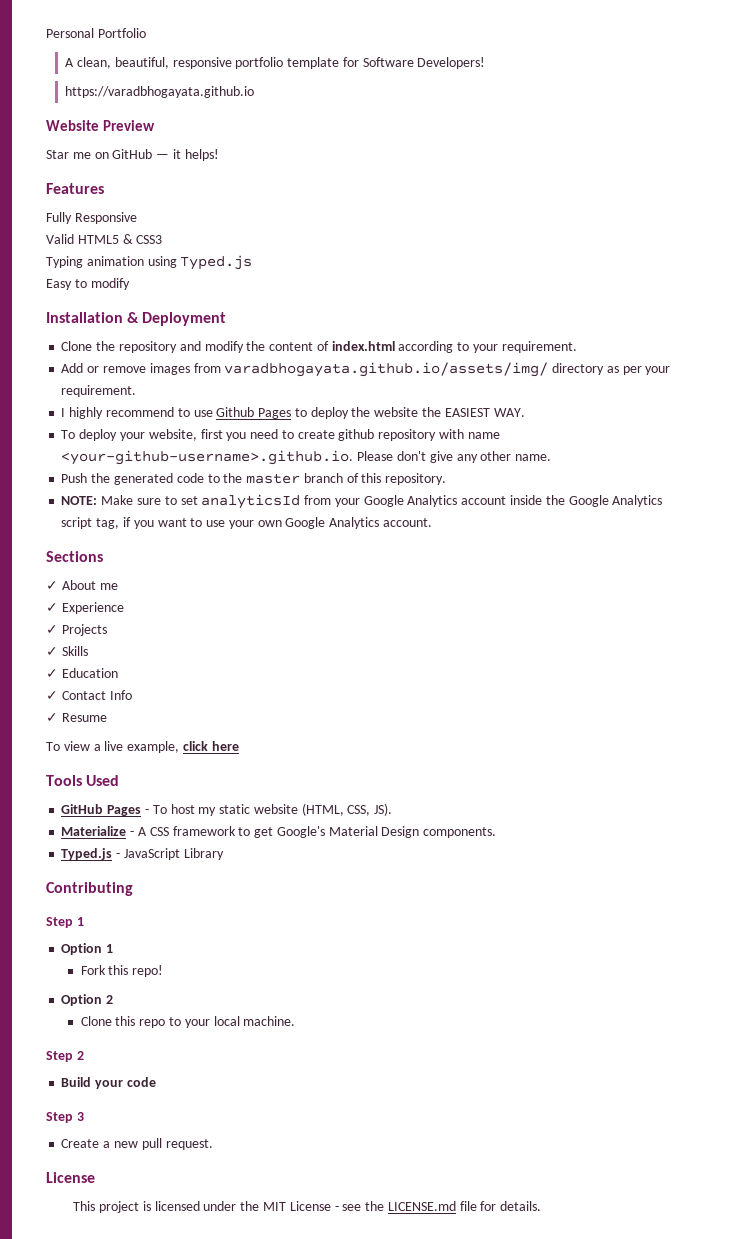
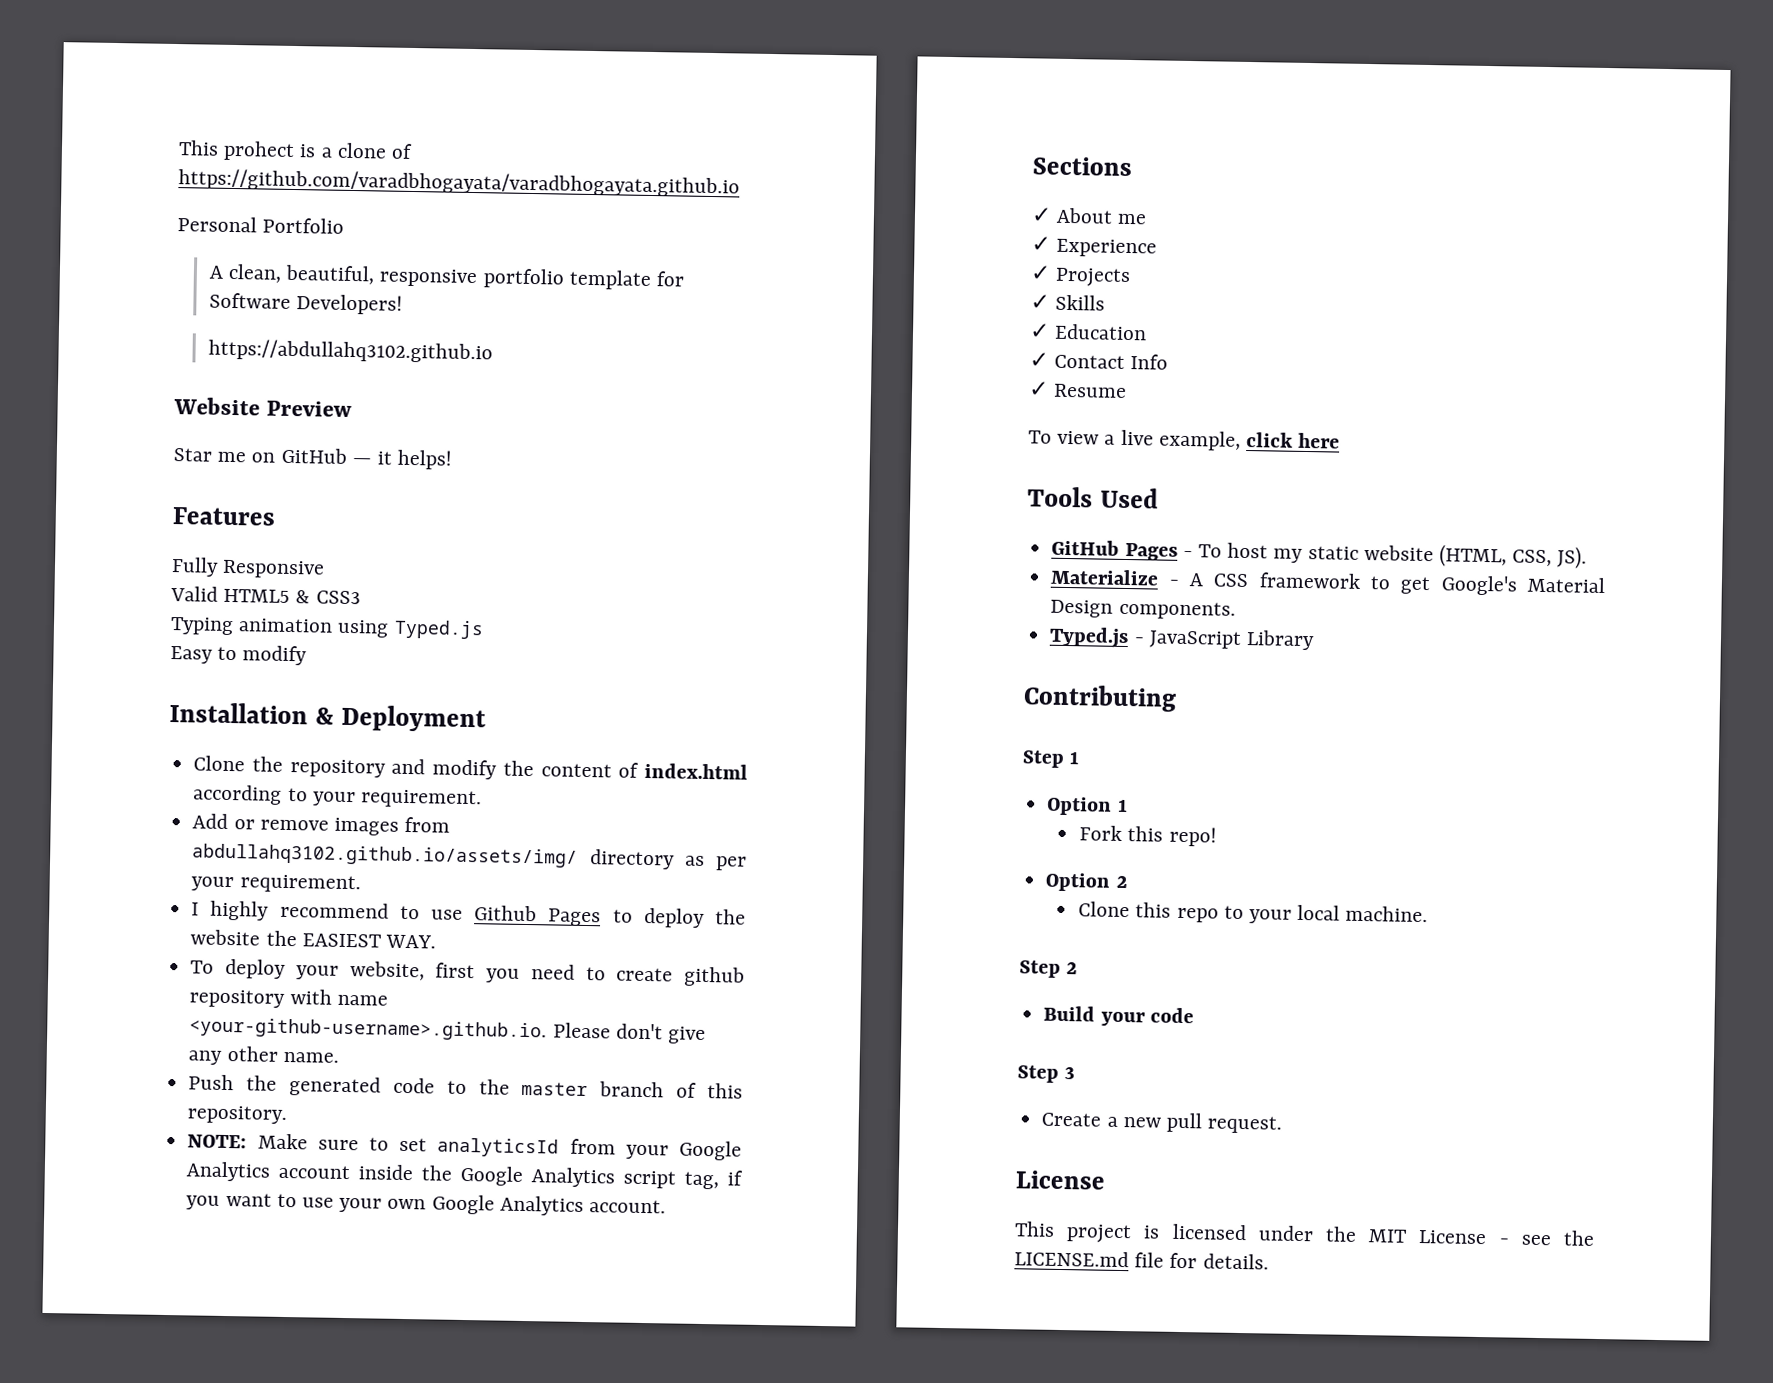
(46, 33) none -> [178,140,414,162] [178,168,740,198] This prohect is a clone of https://github.com/varadbhogayata/varadbhogayata.github.io //
[65,86,255,98] https://varadbhogayata.github.io -> [207,338,493,364] https://abdullahq3102.github.io
[224,362,549,377] varadbhogayata.github.io/assets/img/ -> [192,843,579,868] abdullahq3102.github.io/assets/img/

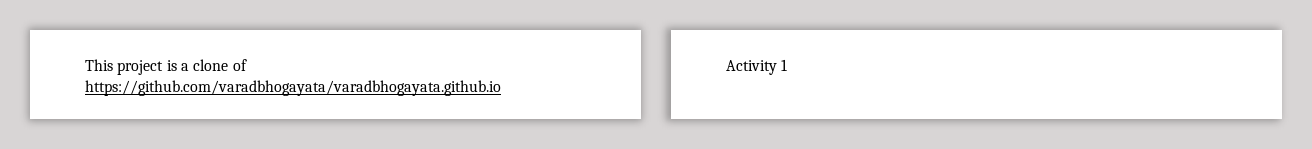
[178,140,296,162] This prohect -> [85,59,164,75] This project
[177,216,345,234] [208,263,686,290] [208,292,404,315] [207,338,493,364] [173,397,353,418] [173,447,453,470] [172,507,275,526] [171,557,326,579] [170,585,361,605] [170,617,484,640] [170,645,308,666] [169,701,486,733] [193,755,748,780] [193,784,482,809] [192,813,451,836] [192,843,748,871] [191,874,361,894] [191,900,746,928] [190,929,436,949] [190,958,746,987] [189,989,388,1008] [189,1017,706,1045] [188,1045,339,1065] [188,1074,744,1099] [187,1105,288,1125] [187,1133,742,1161] [186,1161,743,1190] [186,1192,666,1216] [1032,156,1132,177] [1031,207,1148,225] [1031,236,1158,258] [1030,265,1132,288] [1030,294,1106,311] [1029,323,1148,341] [1029,352,1169,370] [1028,381,1128,398] [1028,429,1341,451] [1027,486,1159,509] [1051,539,1588,569] [1050,568,1606,596] [1050,599,1236,620] [1049,626,1315,651] [1023,684,1177,712] [1022,750,1081,768] [1046,796,1128,816] [1079,825,1217,847] [1045,872,1127,892] [1078,901,1429,924] [1019,960,1078,978] [1043,1005,1194,1027] [1017,1065,1076,1083] [1041,1112,1283,1134] [1015,1170,1105,1190] [1014,1221,1595,1246] [1014,1250,1269,1270] Personal Portfolio // A clean, beautiful, responsive portfolio template for Software Developers! // https://abdullahq3102.github.io // Website Preview // Star me on GitHub — it helps! // Features // Fully Responsive // Valid HTML5 & CSS3 // Typing animation using Typed.js // Easy to modify // Installation & Deployment // Clone the repository and modify the content of index.html according to your requirement. // Add or remove images from abdullahq3102.github.io/assets/img/ directory as per your requirement. // I highly recommend to use Github Pages to deploy the website the EASIEST WAY. // To deploy your website, first you need to create github repository with name <your-github-username>.github.io. Please don't give any other name. // Push the generated code to the master branch of this repository. // NOTE: Make sure to set analyticsId from your Google Analytics account inside the Google Analytics script tag, if you want to use your own Google Analytics account. // Sections // ✓ About me // ✓ Experience // ✓ Projects // ✓ Skills // ✓ Education // ✓ Contact Info // ✓ Resume // To view a live example, click here // Tools Used // GitHub Pages - To host my static website (HTML, CSS, JS). // Materialize - A CSS framework to get Google's Material Design components. // Typed.js - JavaScript Library // Contributing // Step 1 // Option 1 // Fork this repo! // Option 2 // Clone this repo to your local machine. // Step 2 // Build your code // Step 3 // Create a new pull request. // License // This project is licensed under the MIT License - see the LICENSE.md file for details. -> [726,59,788,75] Activity 1

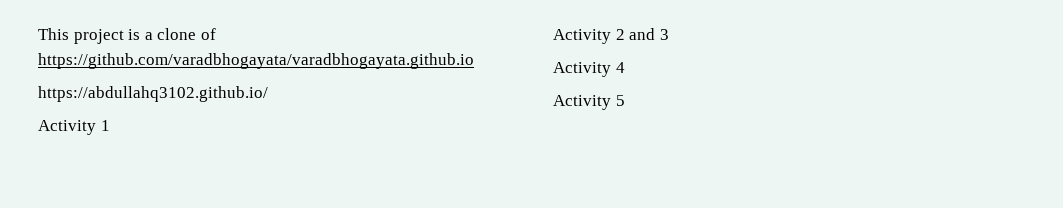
(501, 88) none -> [38,86,268,102] // https://abdullahq3102.github.io/
(788, 65) none -> [553,28,669,44] [553,62,625,77] [553,95,625,110] // Activity 2 and 3 // Activity 4 // Activity 5

